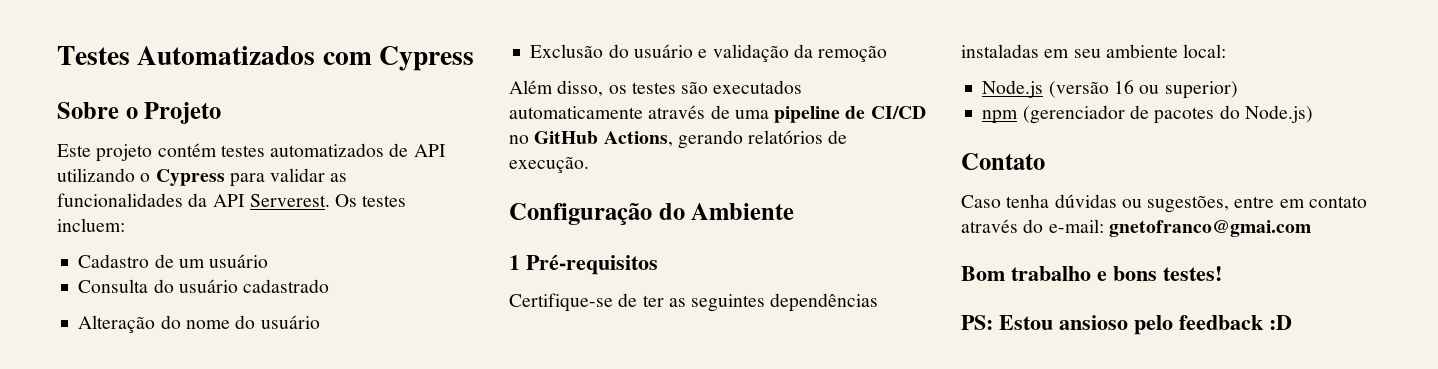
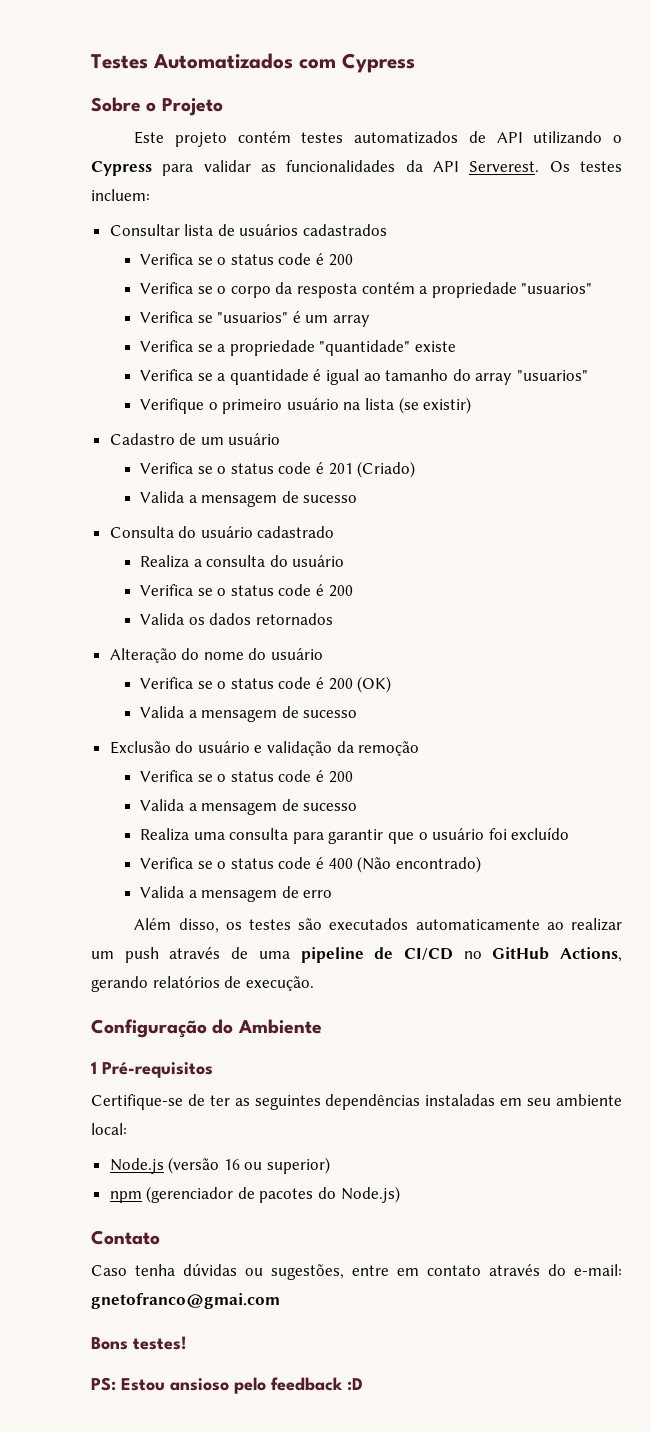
[78,254,269,268] [78,279,330,293] Cadastro de um usuário // Consulta do usuário cadastrado -> [109,224,388,236] [140,253,353,266] [140,282,593,298] [140,311,371,327] [140,340,457,356] [140,369,588,385] [140,397,472,414] [109,433,281,445] [140,461,416,478] [140,491,358,507] [109,526,335,538] [140,555,345,568] [140,584,353,597] [140,613,333,625] Consultar lista de usuários cadastrados // Verifica se o status code é 200 // Verifica se o corpo da resposta contém a propriedade "usuarios" // Verifica se "usuarios" é um array // Verifica se a propriedade "quantidade" existe // Verifica se a quantidade é igual ao tamanho do array "usuarios" // Verifique o primeiro usuário na lista (se existir) // Cadastro de um usuário // Verifica se o status code é 201 (Criado) // Valida a mensagem de sucesso // Consulta do usuário cadastrado // Realiza a consulta do usuário // Verifica se o status code é 200 // Valida os dados retornados
(320, 322) none -> [140,676,392,693] [140,706,358,722] // Verifica se o status code é 200 (OK) // Valida a mensagem de sucesso
(888, 53) none -> [140,770,353,783] [140,799,358,815] [140,827,570,844] [140,856,481,873] [140,886,333,902] // Verifica se o status code é 200 // Valida a mensagem de sucesso // Realiza uma consulta para garantir que o usuário foi excluído // Verifica se o status code é 400 (Não encontrado) // Valida a mensagem de erro
(643, 112) none -> [546,918,622,931] [91,947,159,963] ao realizar um push
[961,266,1157,281] Bom trabalho e bons -> [91,1337,128,1350] Bons

